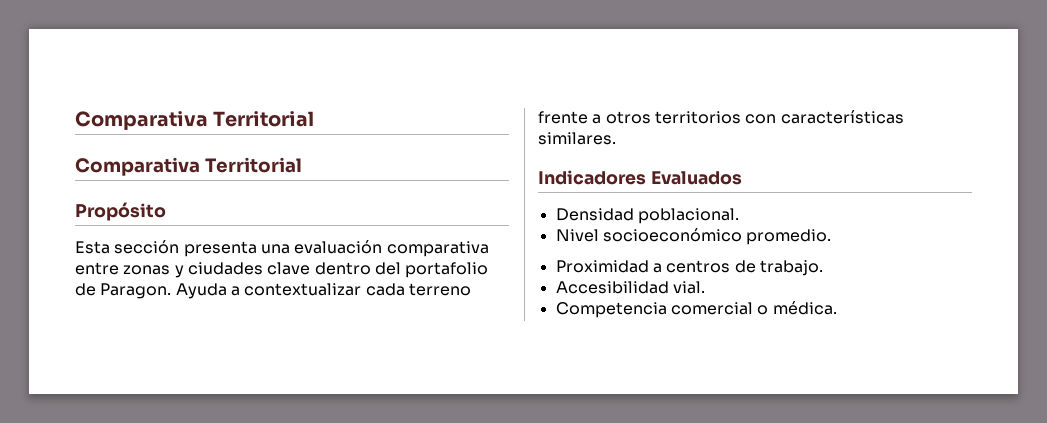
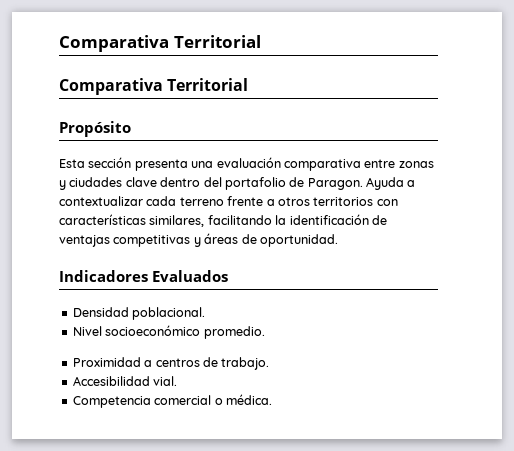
[538,132,616,145] similares. -> [149,214,387,227] [59,233,338,247] similares, facilitando la identificación de ventajas competitivas y áreas de oportunidad.

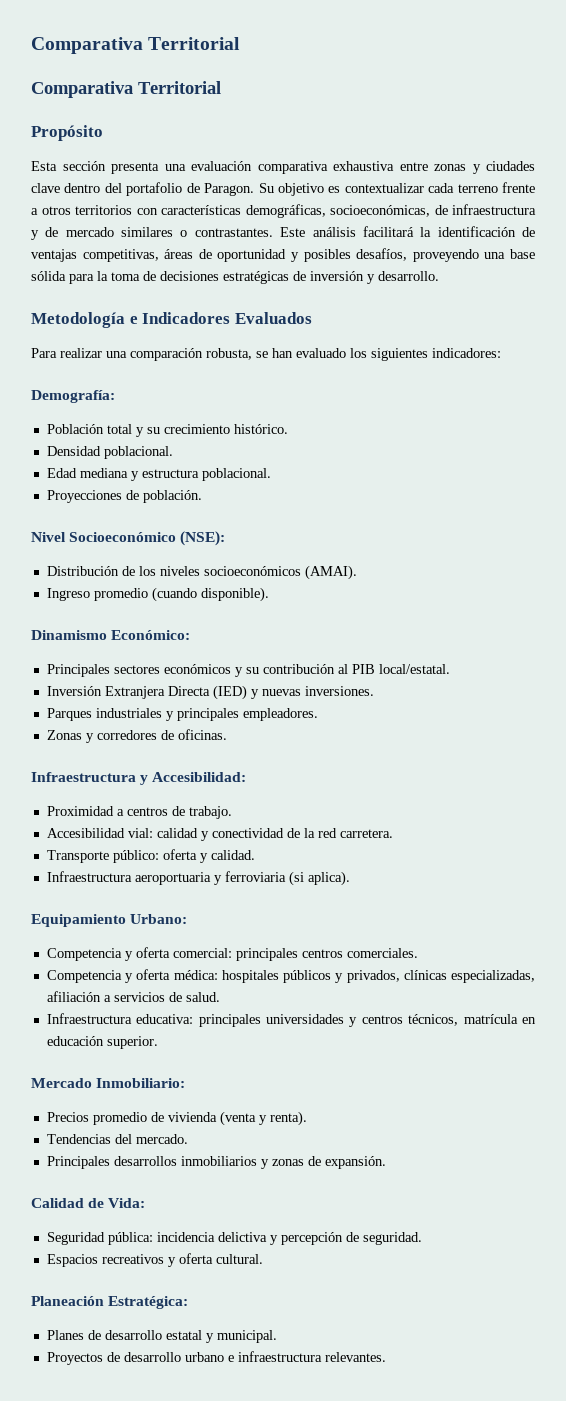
(361, 165) none -> [333,161,394,171] exhaustiva
[366,177,416,190] Ayuda a -> [258,183,341,196] Su objetivo es
[149,214,387,227] [59,233,338,247] [59,270,228,282] [72,307,206,320] [72,325,265,339] similares, facilitando la identificación de ventajas competitivas y áreas de oportunidad. // Indicadores Evaluados // Densidad poblacional. // Nivel socioeconómico promedio. -> [245,204,536,218] [31,226,535,240] [31,248,536,262] [31,271,439,284] [31,312,312,328] [31,348,501,361] [31,390,115,403] [46,424,288,437] [46,446,173,459] [46,468,271,481] [46,490,202,503] [31,531,226,546] [46,565,357,580] [46,587,269,602] [31,630,191,640] [46,664,450,677] [46,685,374,700] [46,708,318,721] [46,729,227,743] [31,772,247,785] demográficas, socioeconómicas, de infraestructura y de mercado similares o contrastantes. Este análisis facilitará la identificación de ventajas competitivas, áreas de oportunidad y posibles desafíos, proveyendo una base sólida para la toma de decisiones estratégicas de inversión y desarrollo. // Metodología e Indicadores Evaluados // Para realizar una comparación robusta, se han evaluado los siguientes indicadores: // Demografía: // Población total y su crecimiento histórico. // Densidad poblacional. // Edad mediana y estructura poblacional. // Proyecciones de población. // Nivel Socioeconómico (NSE): // Distribución de los niveles socioeconómicos (AMAI). // Ingreso promedio (cuando disponible). // Dinamismo Económico: // Principales sectores económicos y su contribución al PIB local/estatal. // Inversión Extranjera Directa (IED) y nuevas inversiones. // Parques industriales y principales empleadores. // Zonas y corredores de oficinas. // Infraestructura y Accesibilidad:
[153,376,178,386] [72,394,272,408] vial. // Competencia comercial o médica. -> [127,828,393,841] [46,849,255,863] [46,871,350,886] [31,914,188,927] [46,947,418,961] [46,969,535,983] [46,991,220,1002] [46,1013,537,1027] [46,1036,158,1049] [31,1078,186,1088] [46,1111,307,1126] [46,1134,188,1144] [46,1156,386,1169] [31,1198,146,1208] [46,1232,422,1245] [46,1253,263,1267] [31,1296,189,1309] [46,1330,277,1343] [46,1351,386,1365] vial: calidad y conectividad de la red carretera. // Transporte público: oferta y calidad. // Infraestructura aeroportuaria y ferroviaria (si aplica). // Equipamiento Urbano: // Competencia y oferta comercial: principales centros comerciales. // Competencia y oferta médica: hospitales públicos y privados, clínicas especializadas, afiliación a servicios de salud. // Infraestructura educativa: principales universidades y centros técnicos, matrícula en educación superior. // Mercado Inmobiliario: // Precios promedio de vivienda (venta y renta). // Tendencias del mercado. // Principales desarrollos inmobiliarios y zonas de expansión. // Calidad de Vida: // Seguridad pública: incidencia delictiva y percepción de seguridad. // Espacios recreativos y oferta cultural. // Planeación Estratégica: // Planes de desarrollo estatal y municipal. // Proyectos de desarrollo urbano e infraestructura relevantes.

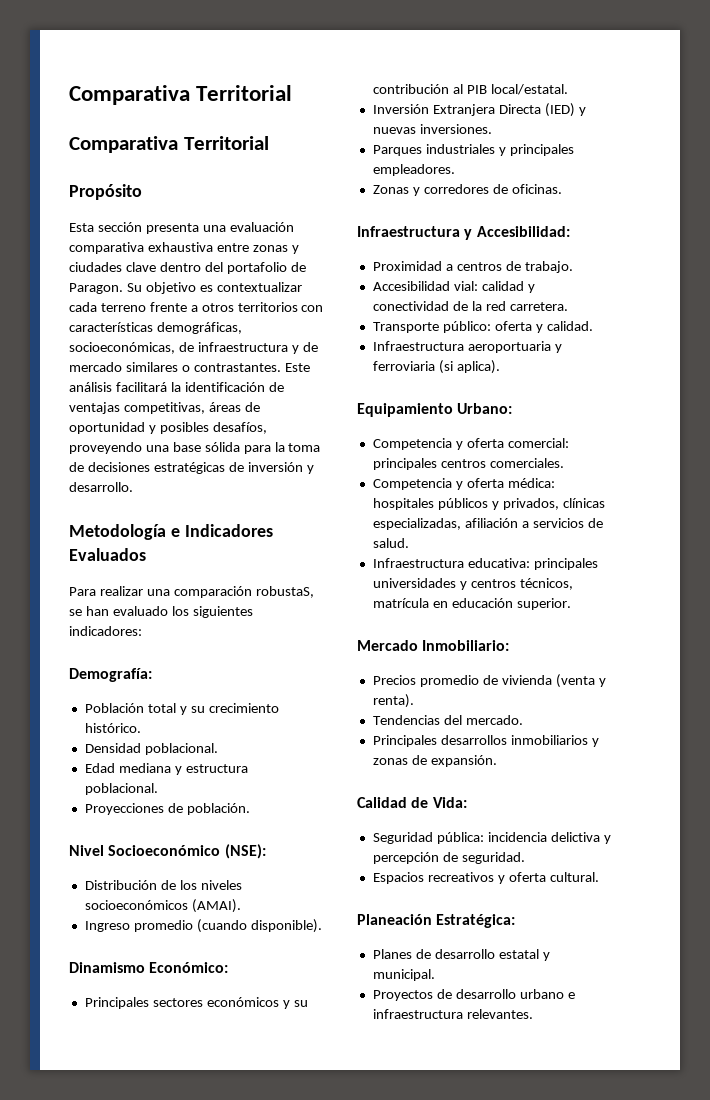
[206,348,252,360] robusta, -> [255,586,314,598] robustaS,

